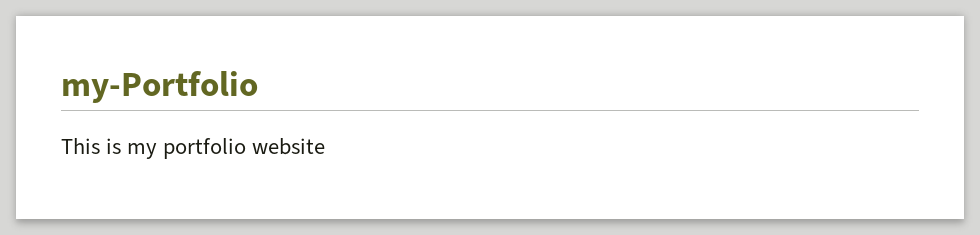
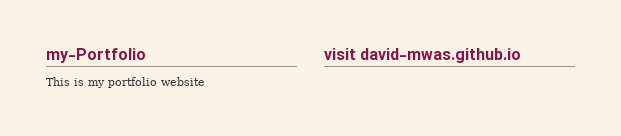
(326, 146) none -> [324,48,522,63] // visit david-mwas.github.io

